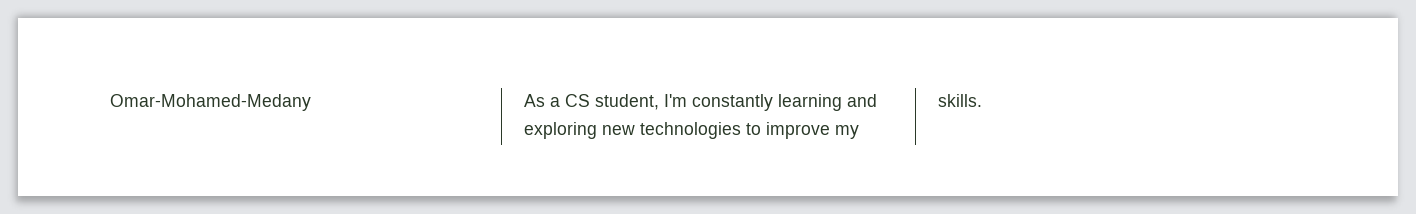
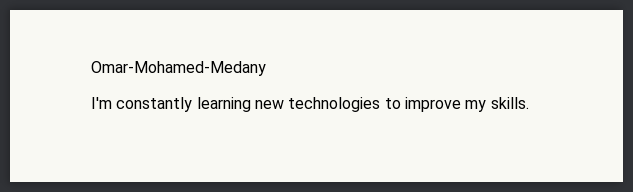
[524,94,659,110] As a CS student, -> (266, 68) none
[847,94,877,107] [524,122,597,139] and exploring -> (251, 104) none

